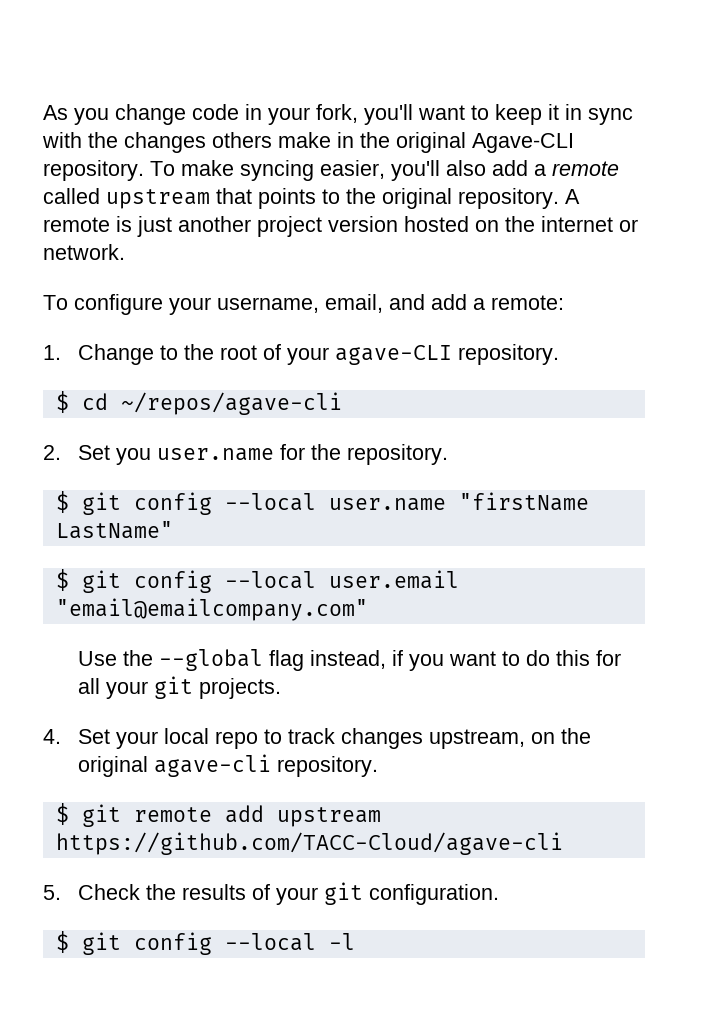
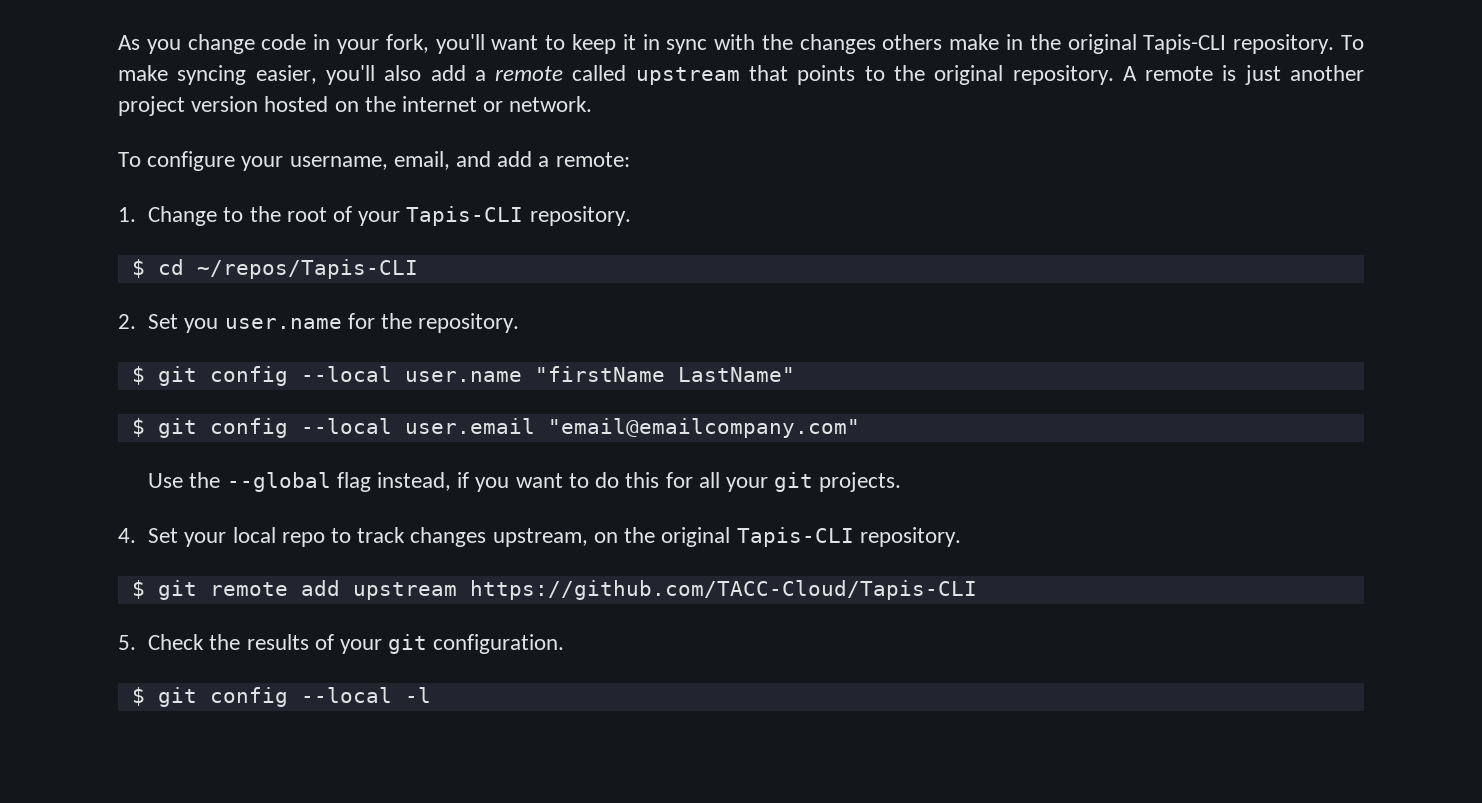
[472,133,574,153] Agave-CLI -> [1143,34,1227,54] Tapis-CLI
[335,345,453,365] agave-CLI -> [406,206,524,226] Tapis-CLI
[120,392,342,415] ~/repos/agave-cli -> [196,259,418,279] ~/repos/Tapis-CLI
[154,754,272,777] agave-cli -> [736,527,854,547] Tapis-CLI
[55,832,563,855] https://github.com/TACC-Cloud/agave-cli -> [469,580,977,600] https://github.com/TACC-Cloud/Tapis-CLI

